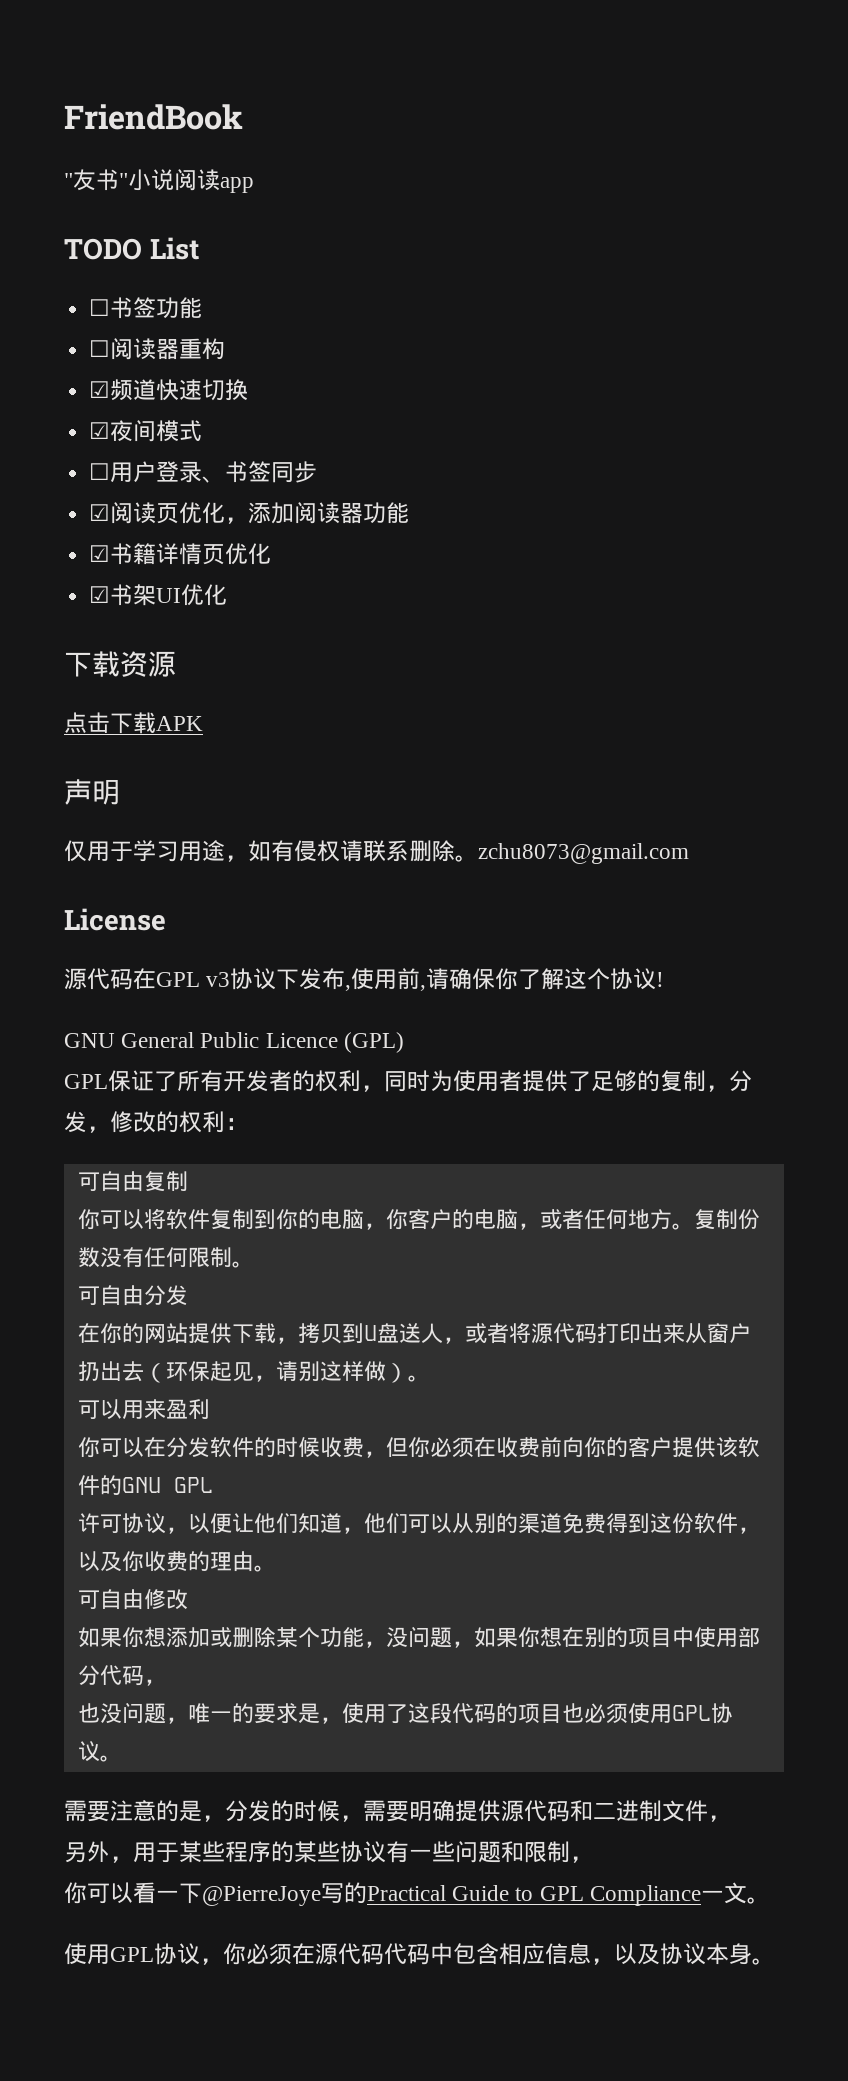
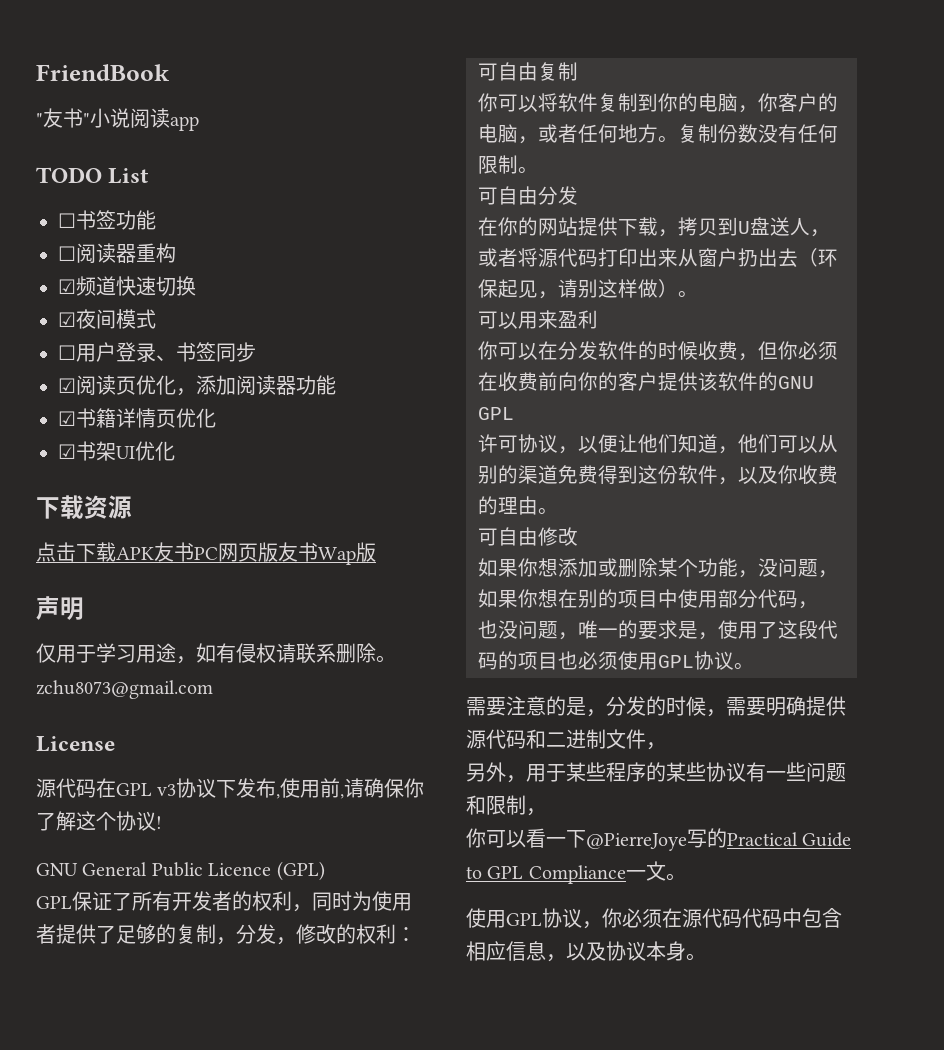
(203, 723) none -> [154,542,376,565] 友书PC网页版友书Wap版

